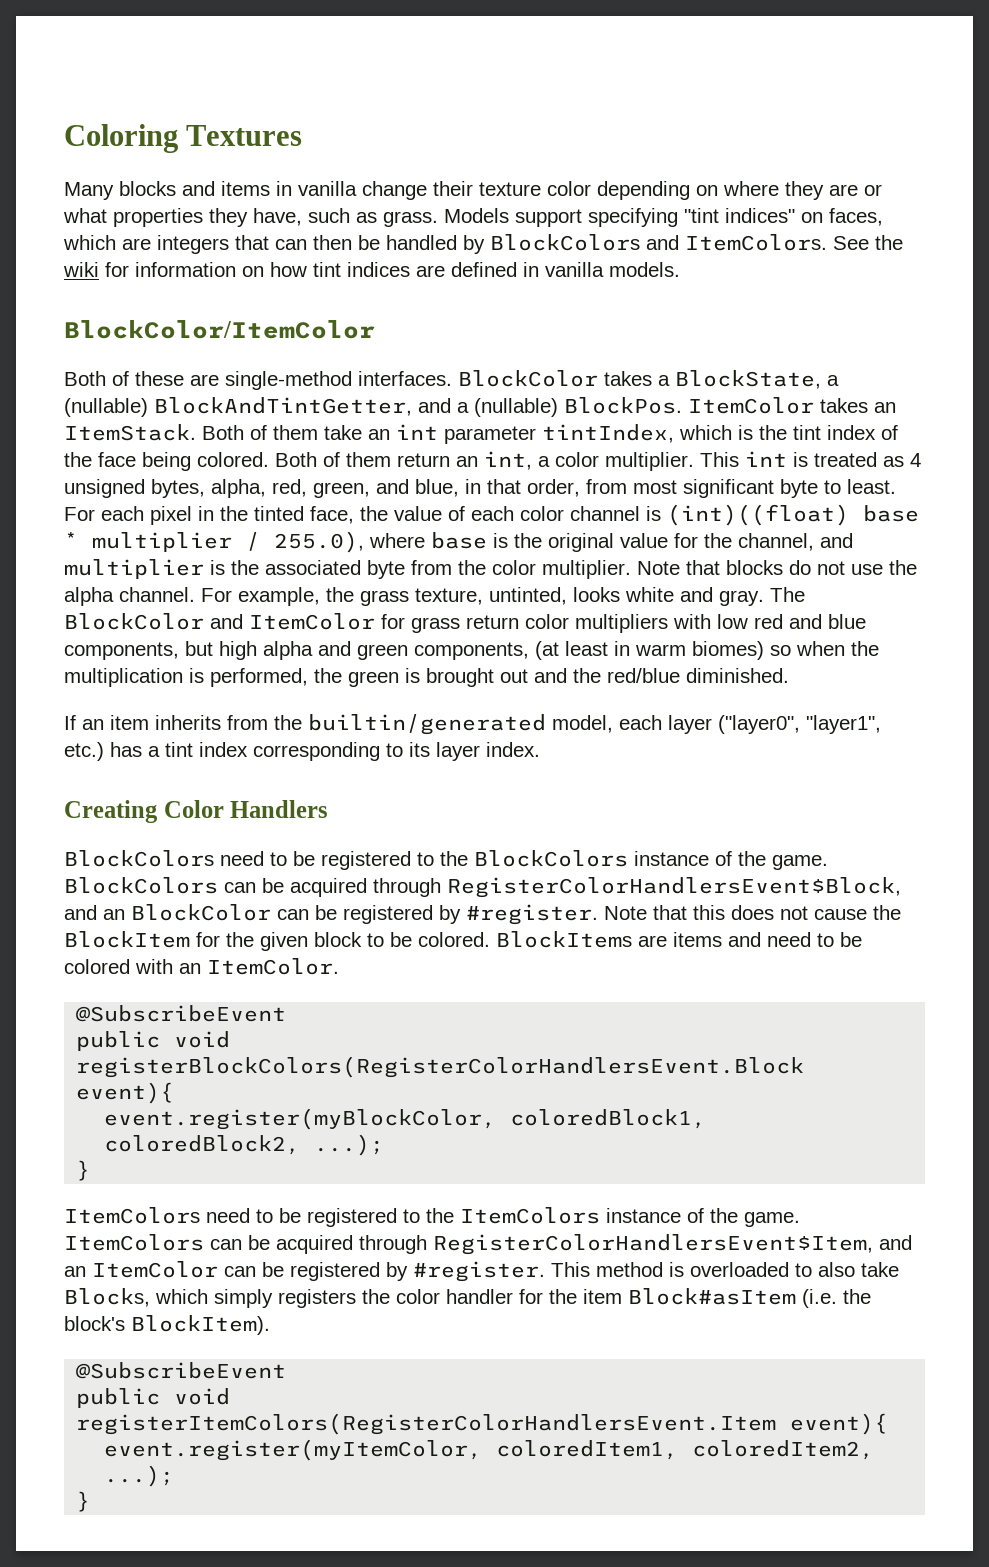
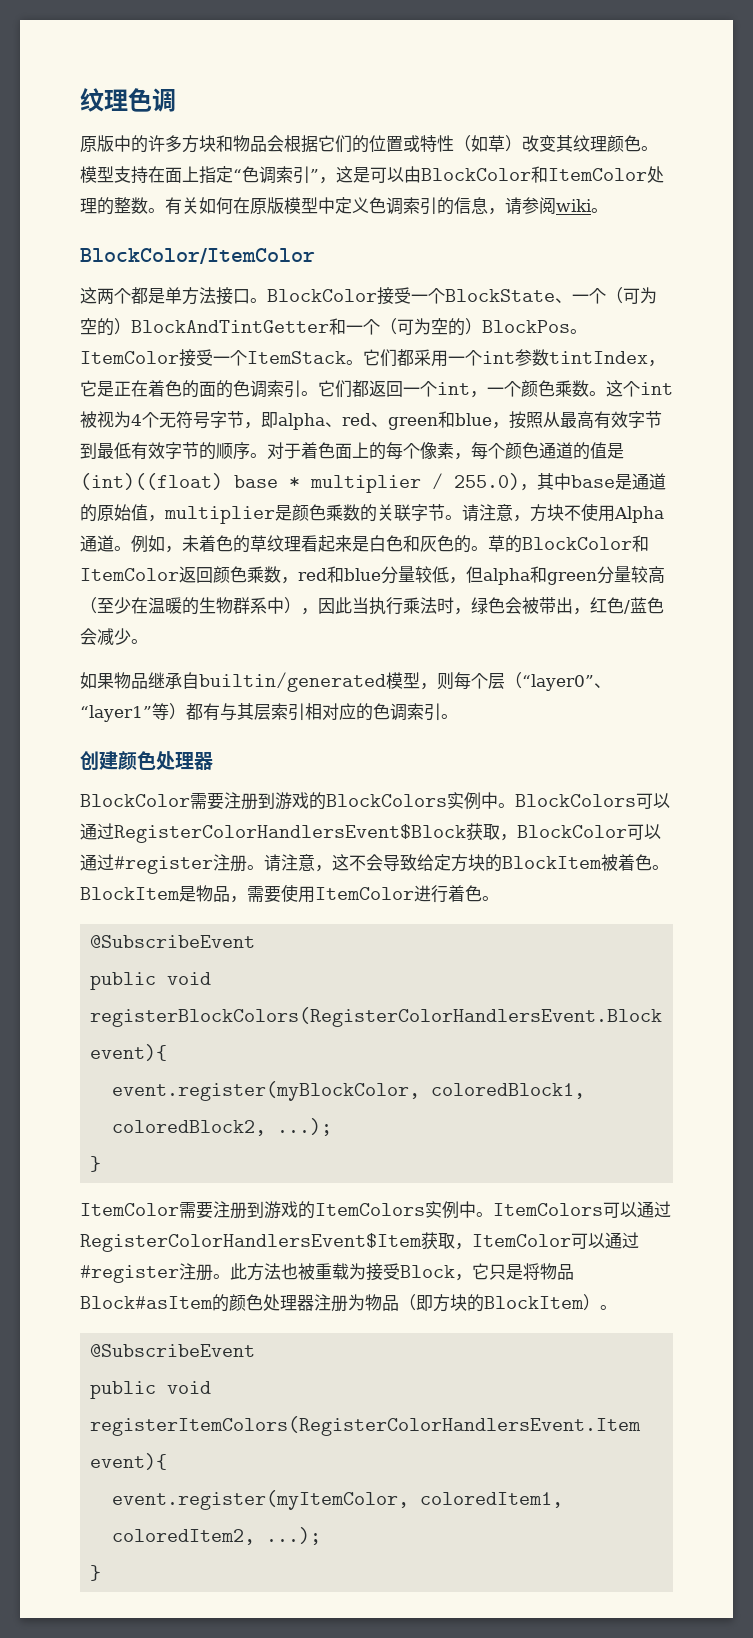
[64,124,303,153] [64,181,882,200] [63,208,883,227] [63,234,903,254] [63,262,680,277] [64,320,375,339] [64,370,839,390] [64,397,896,417] [64,424,898,444] [64,451,921,471] [64,479,896,498] [64,506,661,525] Coloring Textures // Many blocks and items in vanilla change their texture color depending on where they are or what properties they have, such as grass. Models support specifying "tint indices" on faces, which are integers that can then be handled by BlockColors and ItemColors. See the wiki for information on how tint indices are defined in vanilla models. // BlockColor/ItemColor // Both of these are single-method interfaces. BlockColor takes a BlockState, a (nullable) BlockAndTintGetter, and a (nullable) BlockPos. ItemColor takes an ItemStack. Both of them take an int parameter tintIndex, which is the tint index of the face being colored. Both of them return an int, a color multiplier. This int is treated as 4 unsigned bytes, alpha, red, green, and blue, in that order, from most significant byte to least. For each pixel in the tinted face, the value of each color channel is -> [80,88,176,112] [80,135,658,153] [80,166,664,184] [80,197,608,215] [80,248,315,264] [80,287,657,305] [80,318,587,336] [80,349,665,367] [80,380,673,398] [80,411,662,430] [80,442,624,460] 纹理色调 // 原版中的许多方块和物品会根据它们的位置或特性（如草）改变其纹理颜色。模型支持在面上指定“色调索引”，这是可以由BlockColor和ItemColor处理的整数。有关如何在原版模型中定义色调索引的信息，请参阅wiki。 // BlockColor/ItemColor // 这两个都是单方法接口。BlockColor接受一个BlockState、一个（可为空的）BlockAndTintGetter和一个（可为空的）BlockPos。ItemColor接受一个ItemStack。它们都采用一个int参数tintIndex，它是正在着色的面的色调索引。它们都返回一个int，一个颜色乘数。这个int被视为4个无符号字节，即alpha、red、green和blue，按照从最高有效字节到最低有效字节的顺序。对于着色面上的每个像素，每个颜色通道的值是
[274,531,853,553] [64,559,917,579] [64,587,805,606] [64,613,866,633] [64,641,879,660] [64,668,789,687] [64,714,881,735] [64,742,540,761] [64,800,329,823] [64,850,828,870] [64,877,901,898] [64,904,901,925] [64,931,862,951] [64,958,339,975] 255.0), where base is the original value for the channel, and multiplier is the associated byte from the color multiplier. Note that blocks do not use the alpha channel. For example, the grass texture, untinted, looks white and gray. The BlockColor and ItemColor for grass return color multipliers with low red and blue components, but high alpha and green components, (at least in warm biomes) so when the multiplication is performed, the green is brought out and the red/blue diminished. // If an item inherits from the builtin/generated model, each layer ("layer0", "layer1", etc.) has a tint index corresponding to its layer index. // Creating Color Handlers // BlockColors need to be registered to the BlockColors instance of the game. BlockColors can be acquired through RegisterColorHandlersEvent$Block, and an BlockColor can be registered by #register. Note that this does not cause the BlockItem for the given block to be colored. BlockItems are items and need to be colored with an ItemColor. -> [454,473,666,491] [80,503,664,524] [80,535,649,553] [80,566,665,585] [80,597,664,615] [80,628,148,645] [80,672,611,692] [80,703,458,722] [80,751,213,770] [80,792,670,810] [80,823,661,843] [80,854,669,874] [80,884,499,903] 255.0)，其中base是通道的原始值，multiplier是颜色乘数的关联字节。请注意，方块不使用Alpha通道。例如，未着色的草纹理看起来是白色和灰色的。草的BlockColor和ItemColor返回颜色乘数，red和blue分量较低，但alpha和green分量较高（至少在温暖的生物群系中），因此当执行乘法时，绿色会被带出，红色/蓝色会减少。 // 如果物品继承自builtin/generated模型，则每个层（“layer0”、“layer1”等）都有与其层索引相对应的色调索引。 // 创建颜色处理器 // BlockColor需要注册到游戏的BlockColors实例中。BlockColors可以通过RegisterColorHandlersEvent$Block获取，BlockColor可以通过#register注册。请注意，这不会导致给定方块的BlockItem被着色。BlockItem是物品，需要使用ItemColor进行着色。
[64,1207,800,1227] [64,1234,912,1255] [64,1261,899,1282] [64,1288,871,1308] [64,1315,270,1335] ItemColors need to be registered to the ItemColors instance of the game. ItemColors can be acquired through RegisterColorHandlersEvent$Item, and an ItemColor can be registered by #register. This method is overloaded to also take Blocks, which simply registers the color handler for the item Block#asItem (i.e. the block's BlockItem). -> [80,1201,671,1219] [80,1232,639,1252] [80,1263,574,1283] [80,1294,617,1312] ItemColor需要注册到游戏的ItemColors实例中。ItemColors可以通过RegisterColorHandlersEvent$Item获取，ItemColor可以通过#register注册。此方法也被重载为接受Block，它只是将物品Block#asItem的颜色处理器注册为物品（即方块的BlockItem）。

